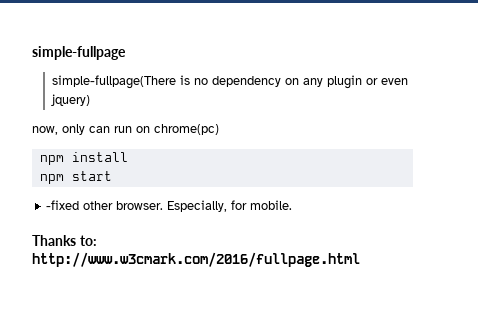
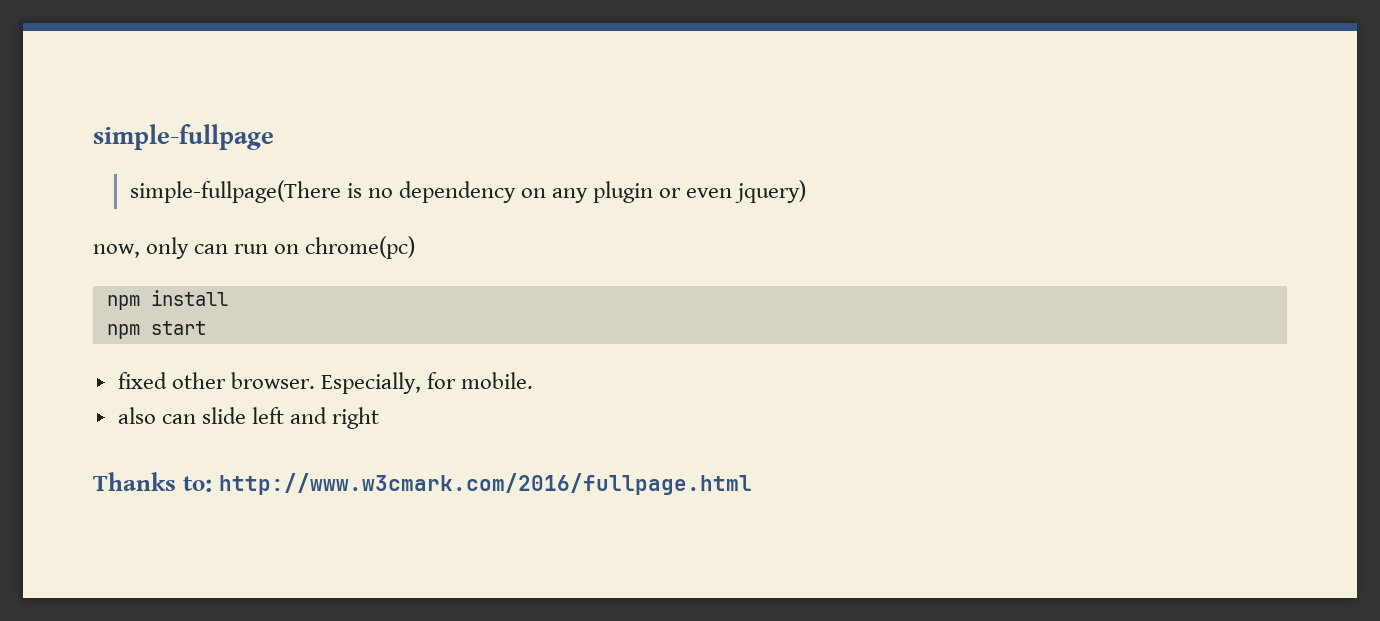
[46,200,80,210] -fixed -> [117,372,167,389] fixed
(293, 205) none -> [117,407,380,429] // also can slide left and right

